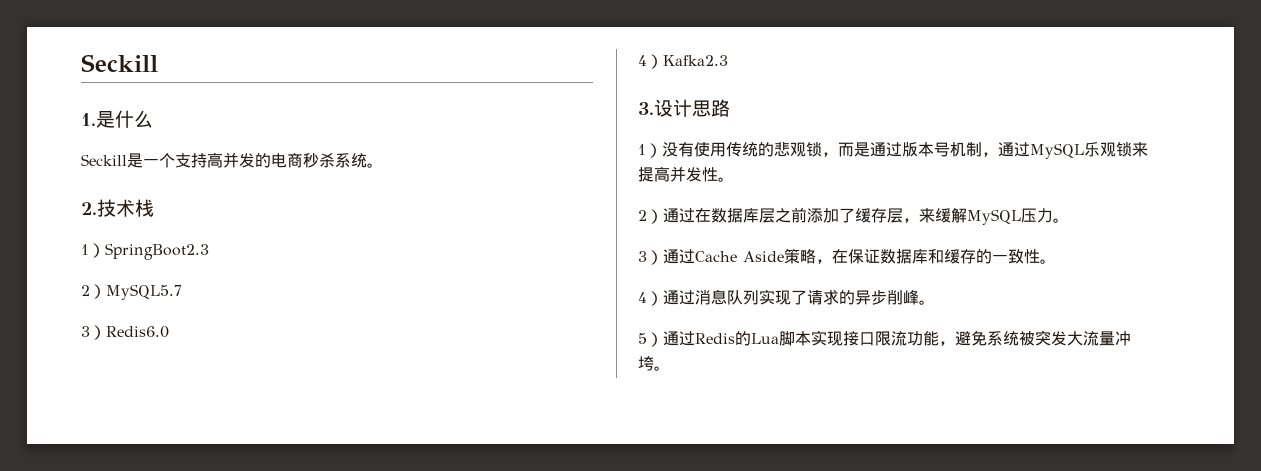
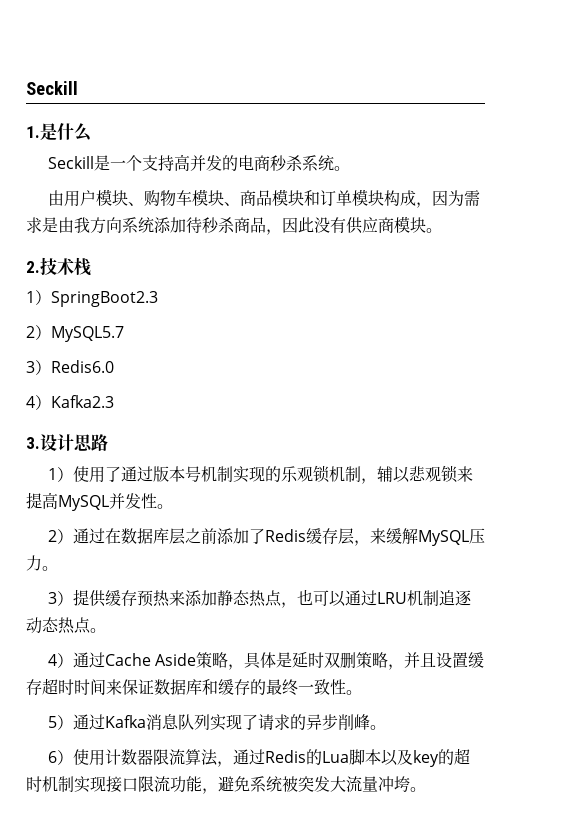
(383, 165) none -> [47,189,480,208] [26,216,442,235] // 由用户模块、购物车模块、商品模块和订单模块构成，因为需求是由我方向系统添加待秒杀商品，因此没有供应商模块。
[662,142,1100,159] 没有使用传统的悲观锁，而是通过版本号机制，通过MySQL乐 -> [72,465,426,484] 使用了通过版本号机制实现的乐观锁机制，辅以悲
(670, 174) none -> [58,495,109,511] MySQL
(855, 215) none -> [264,529,306,542] Redis
(663, 257) none -> [72,589,472,608] [26,617,106,634] [47,653,73,668] 提供缓存预热来添加静态热点，也可以通过LRU机制追逐动态热点。 // 4）
[832,249,848,264] 在 -> [243,652,484,670] [26,678,122,695] 具体是延时双删策略，并且设置缓存超时时间来
(992, 256) none -> [266,679,298,696] 最终
[638,290,695,306] 4）通过 -> [47,714,146,730] 5）通过Kafka
[638,332,663,347] 5） -> [47,749,233,767] 6）使用计数器限流算法，
(811, 338) none -> [380,748,470,767] [26,776,74,792] 以及key的超时机制

